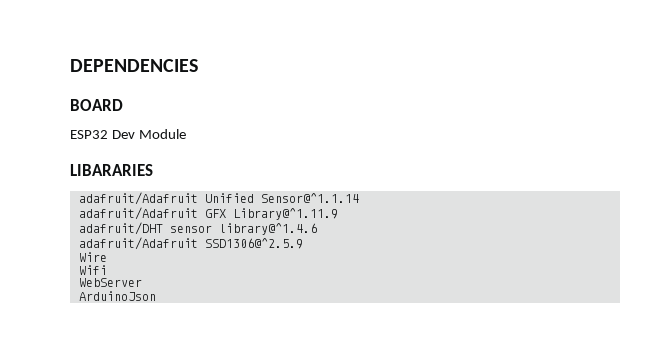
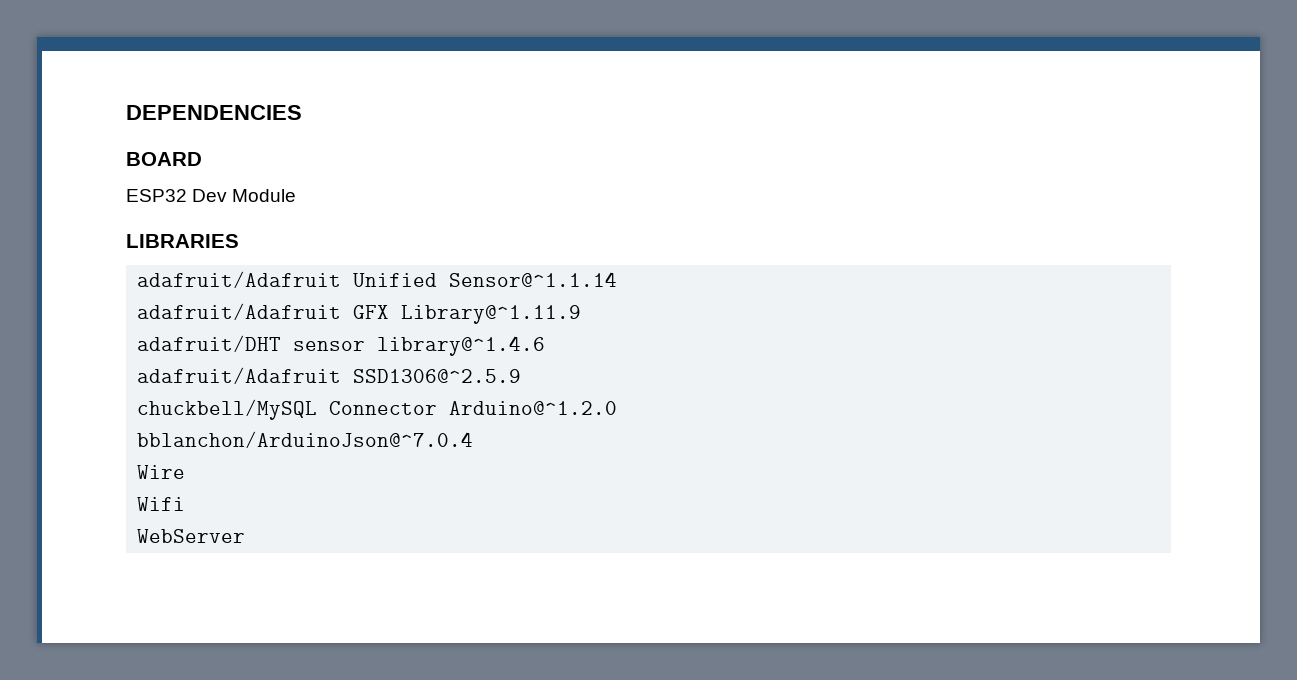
[70,164,153,176] LIBARARIES -> [126,234,239,248] LIBRARIES
(303, 243) none -> [137,399,618,420] [137,431,474,448] // chuckbell/MySQL Connector Arduino@^1.2.0 // bblanchon/ArduinoJson@^7.0.4
[78,291,156,301] // ArduinoJson -> (246, 536) none

